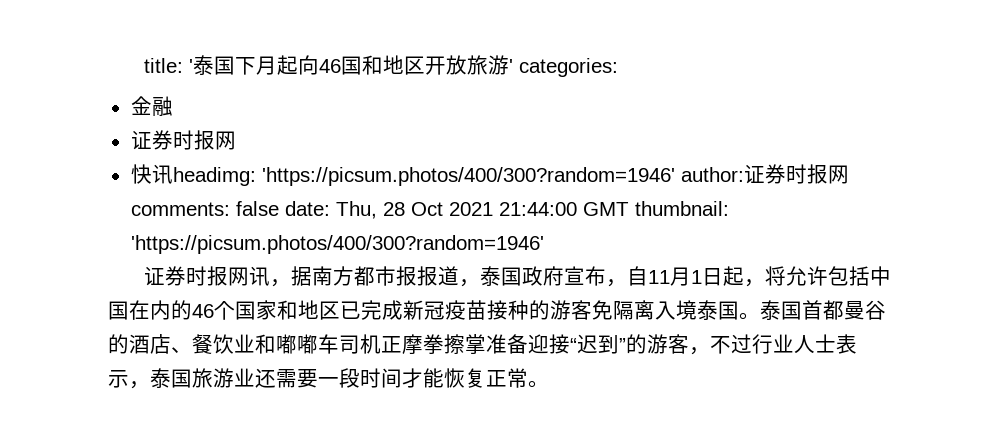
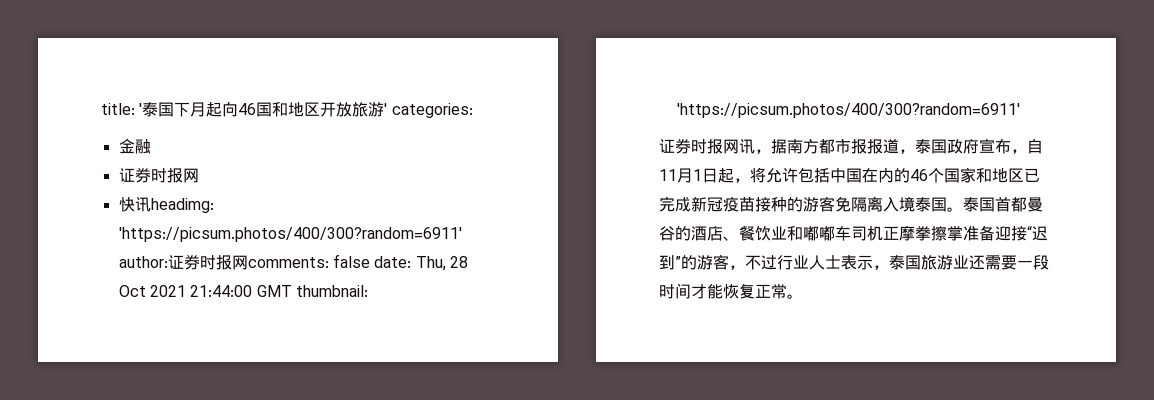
[261,167,675,186] 'https://picsum.photos/400/300?random=1946' -> [118,227,462,242] 'https://picsum.photos/400/300?random=6911'
[130,235,544,254] 'https://picsum.photos/400/300?random=1946' -> [676,103,1020,118] 'https://picsum.photos/400/300?random=6911'

